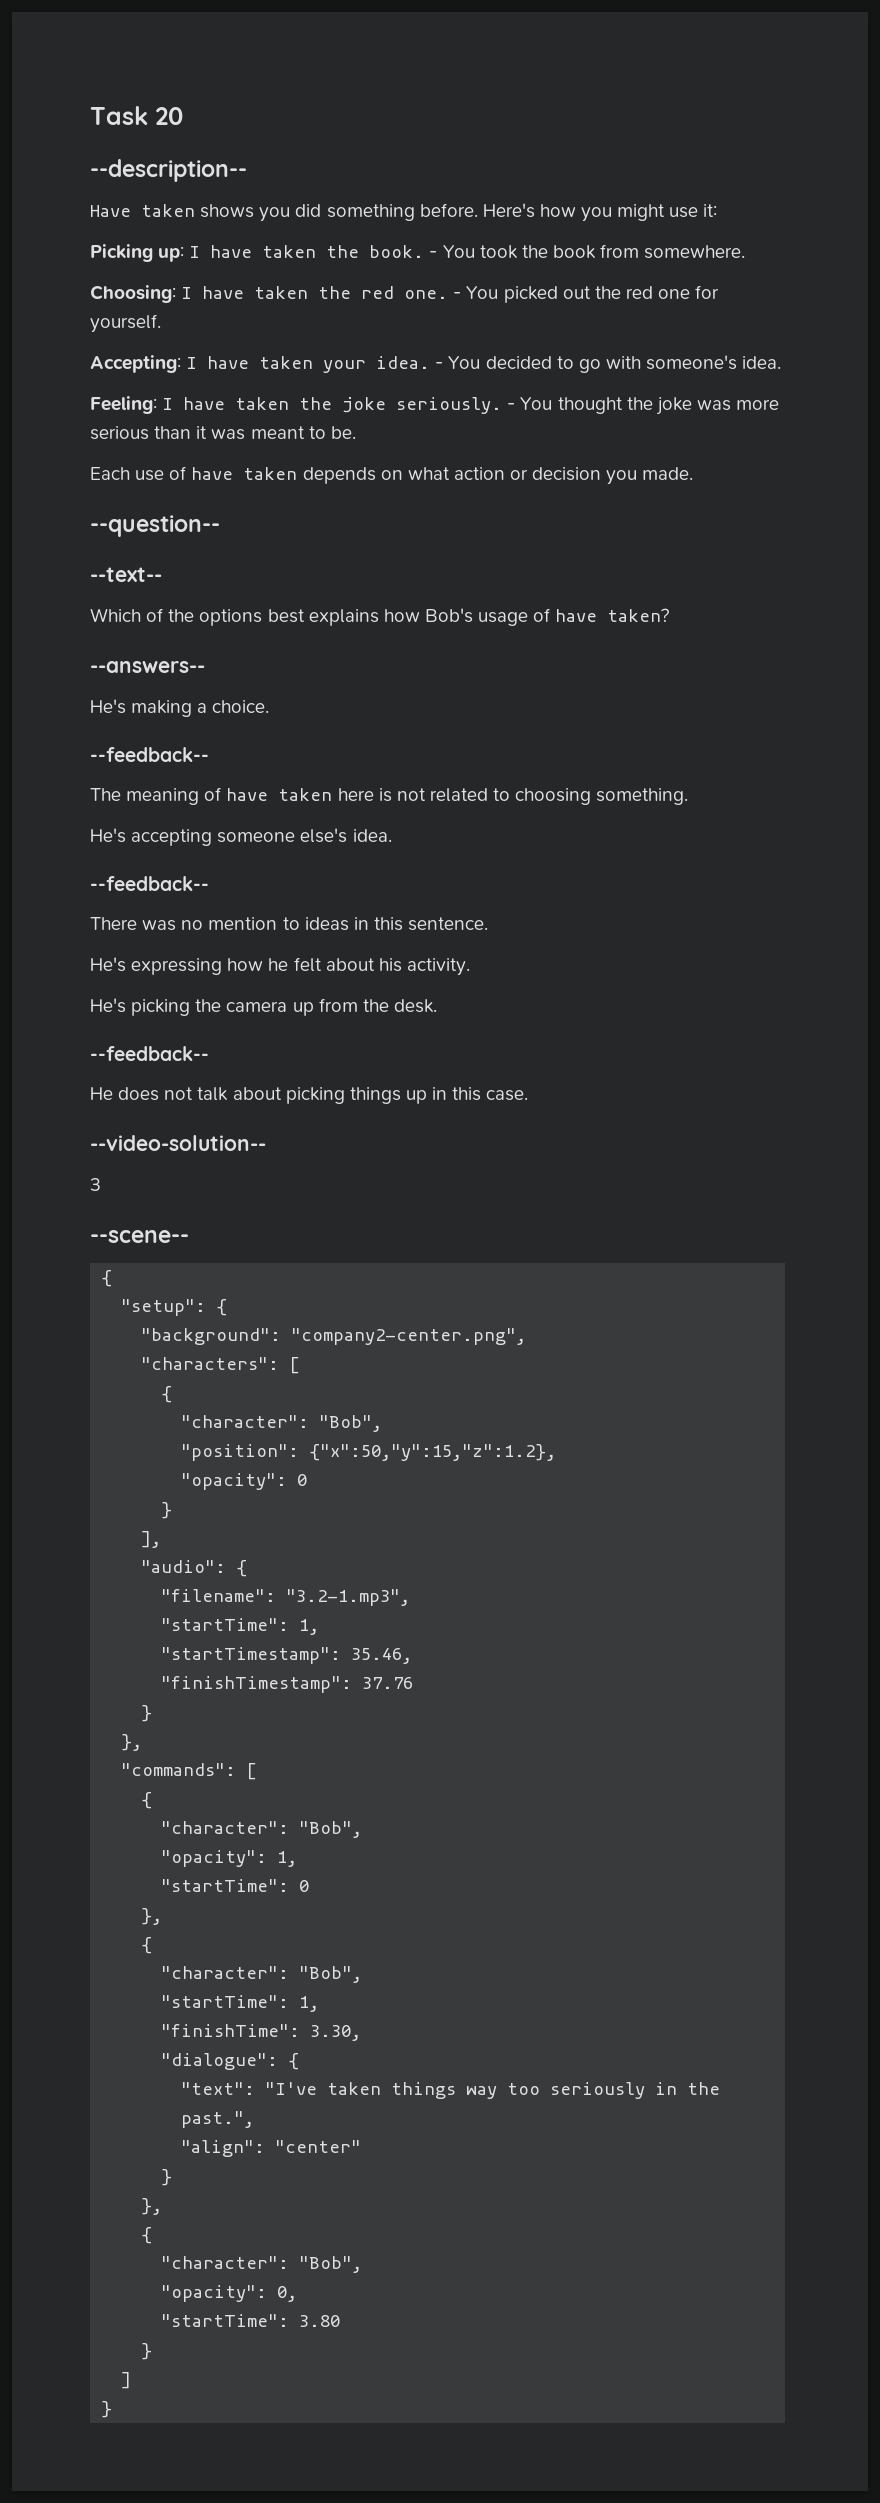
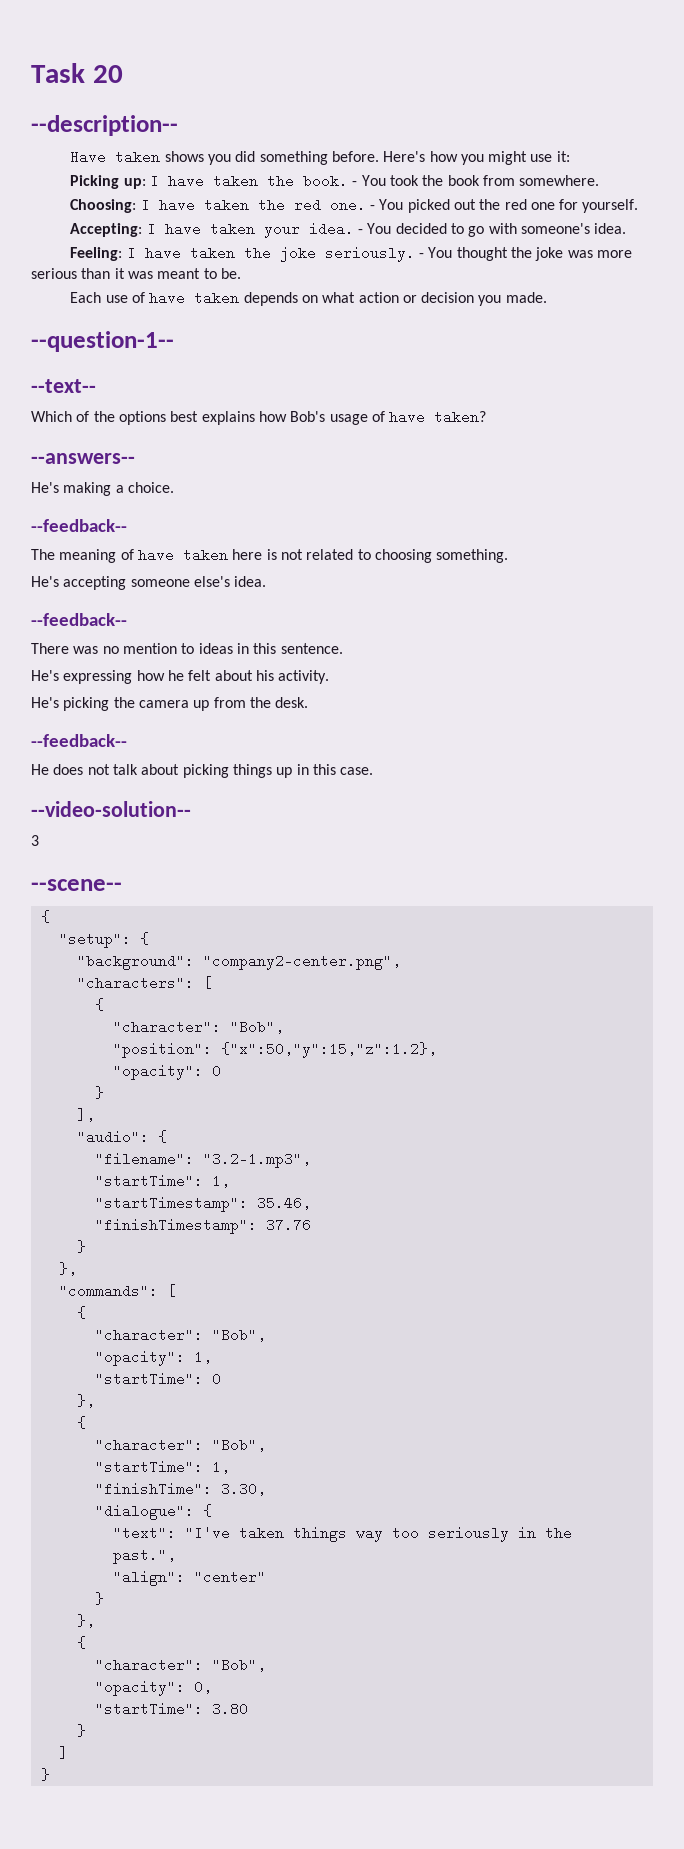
[90,515,220,537] --question-- -> [31,331,174,352] --question-1--

